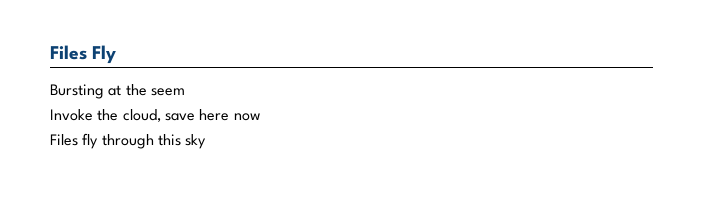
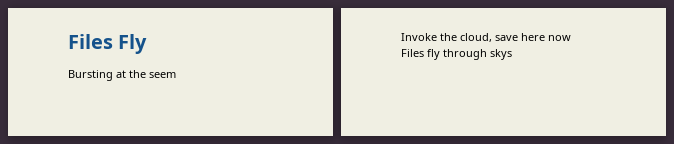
[157,134,207,149] this sky -> [490,49,512,60] skys

